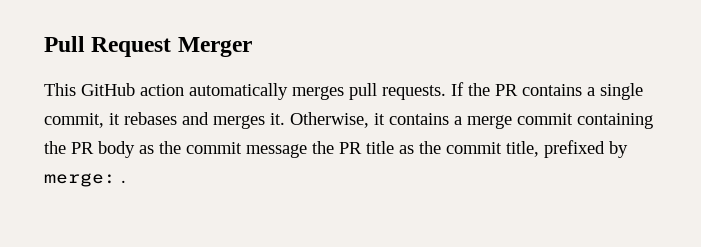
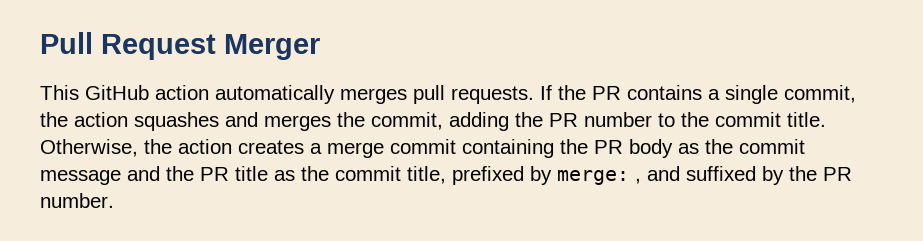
[109,112,449,129] it rebases and merges it. Otherwise, it contains -> [40,112,826,131] [40,139,304,157] the action squashes and merges the commit, adding the PR number to the commit title. Otherwise, the action creates
(307, 151) none -> [127,166,160,181] and
[121,180,126,183] . -> [635,166,852,185] [40,193,114,208] , and suffixed by the PR number.

